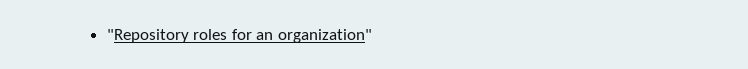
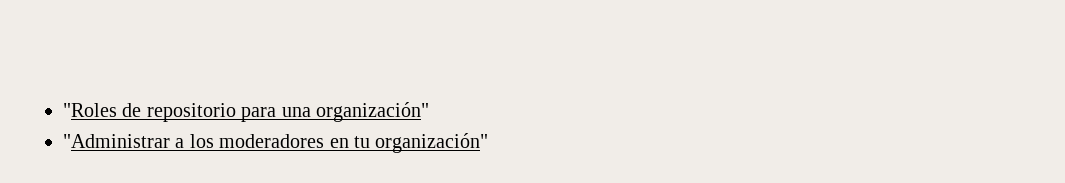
[106,29,373,43] "Repository roles for an organization" -> [63,102,429,122] [63,133,489,153] "Roles de repositorio para una organización" // "Administrar a los moderadores en tu organización"

